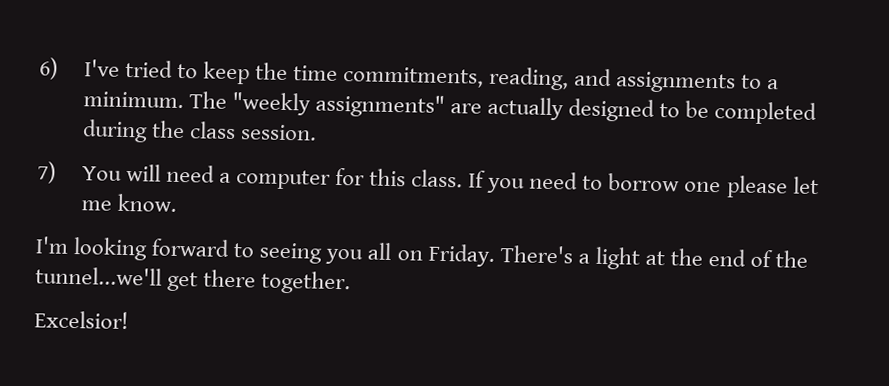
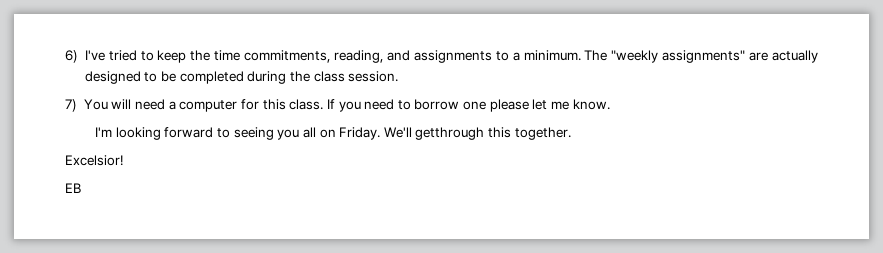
[499,245,809,270] [35,266,257,292] There's a light at the end of the tunnel...we'll get there -> [383,127,512,140] We'll getthrough this
(129, 320) none -> [65,183,81,193] // EB

